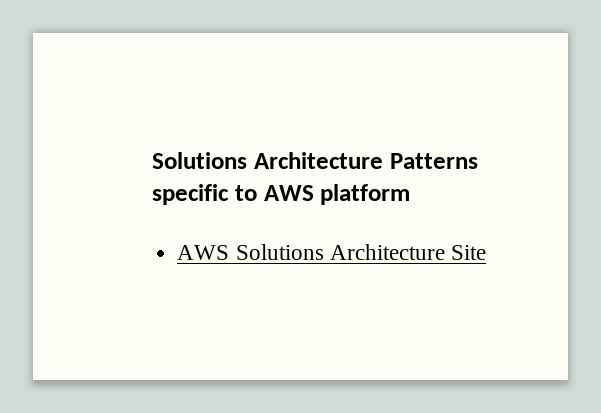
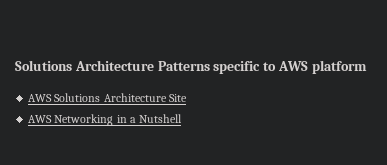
(486, 252) none -> [28,114,183,126] // AWS Networking in a Nutshell

